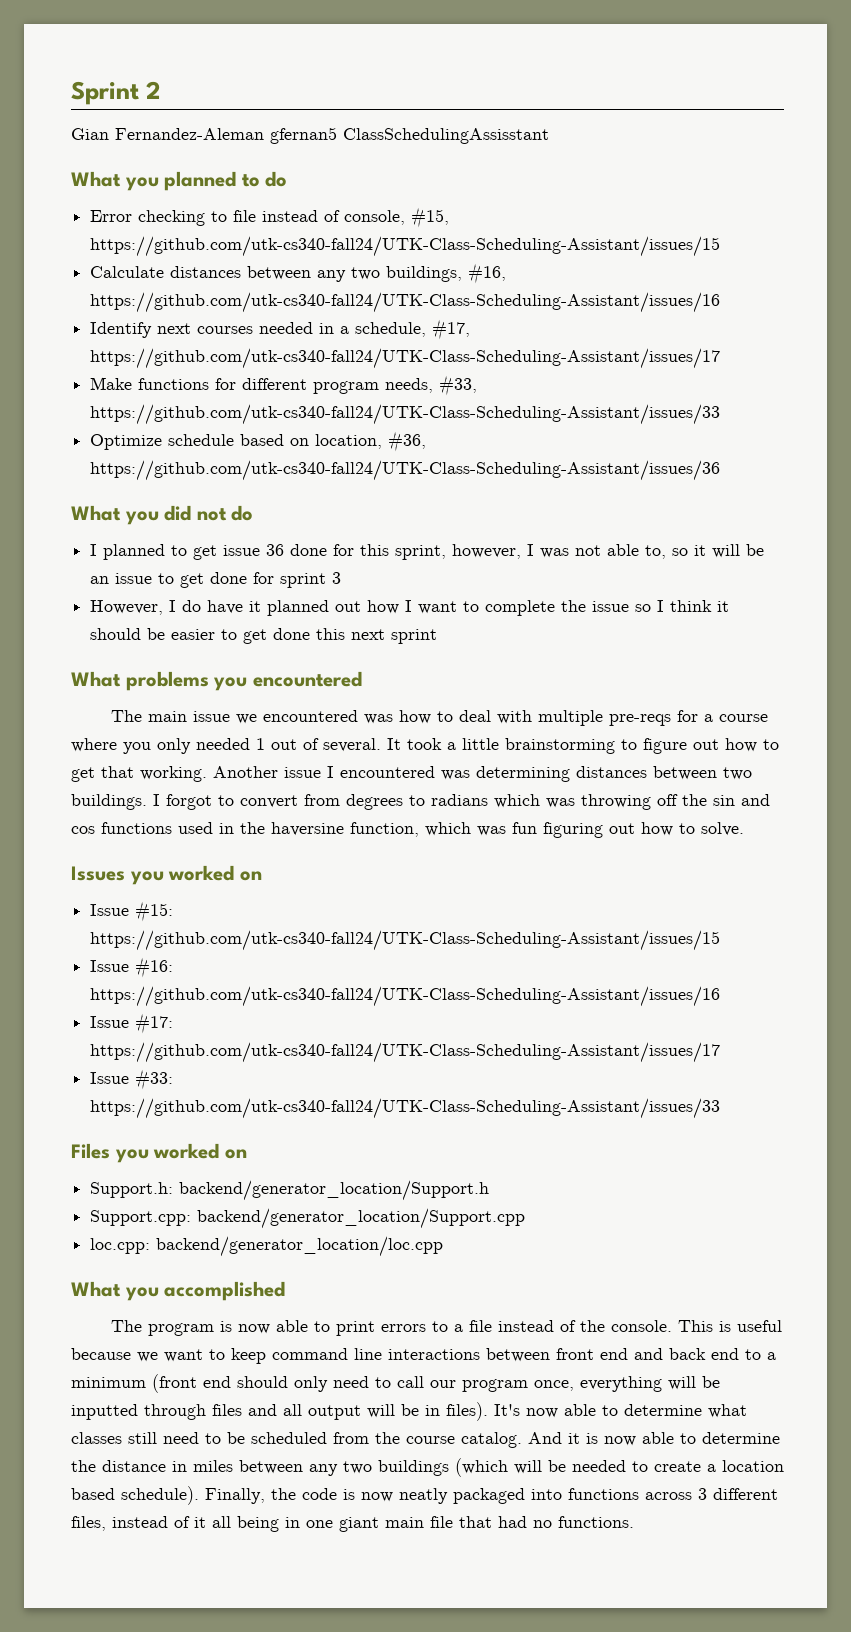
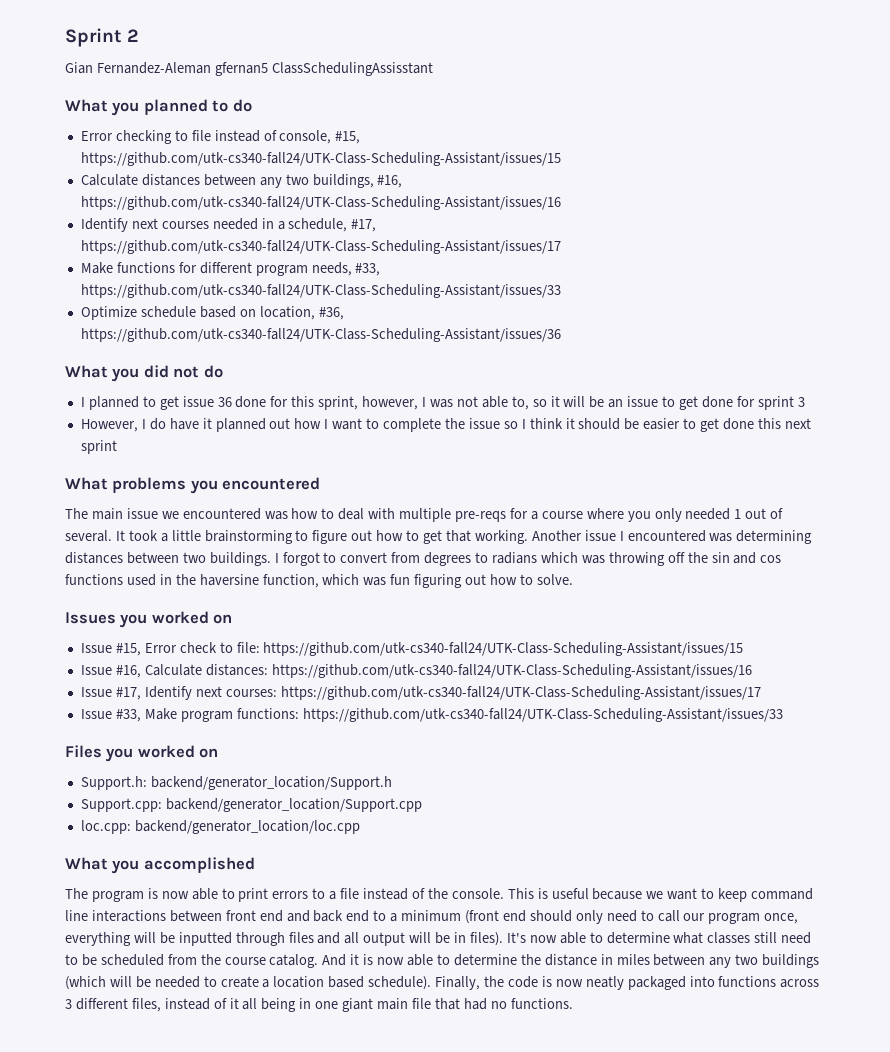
[135,901,174,922] #15: -> [115,642,260,656] #15, Error check to file:
[135,957,174,978] #16: -> [115,664,268,678] #16, Calculate distances:
[135,1013,174,1034] [90,1042,721,1063] [90,1069,174,1090] #17: https://github.com/utk-cs340-fall24/UTK-Class-Scheduling-Assistant/issues/17 // Issue #33: -> [115,686,761,700] [80,708,299,722] #17, Identify next courses: https://github.com/utk-cs340-fall24/UTK-Class-Scheduling-Assistant/issues/17 // Issue #33, Make program functions:

